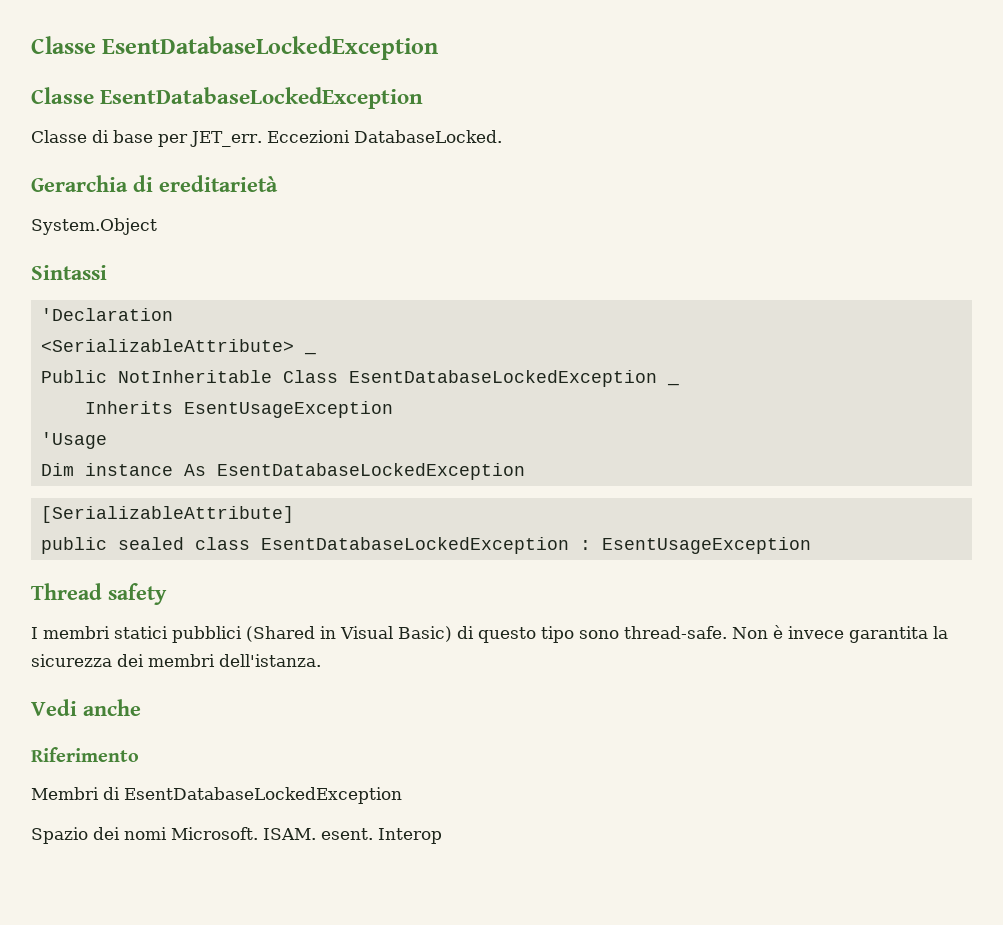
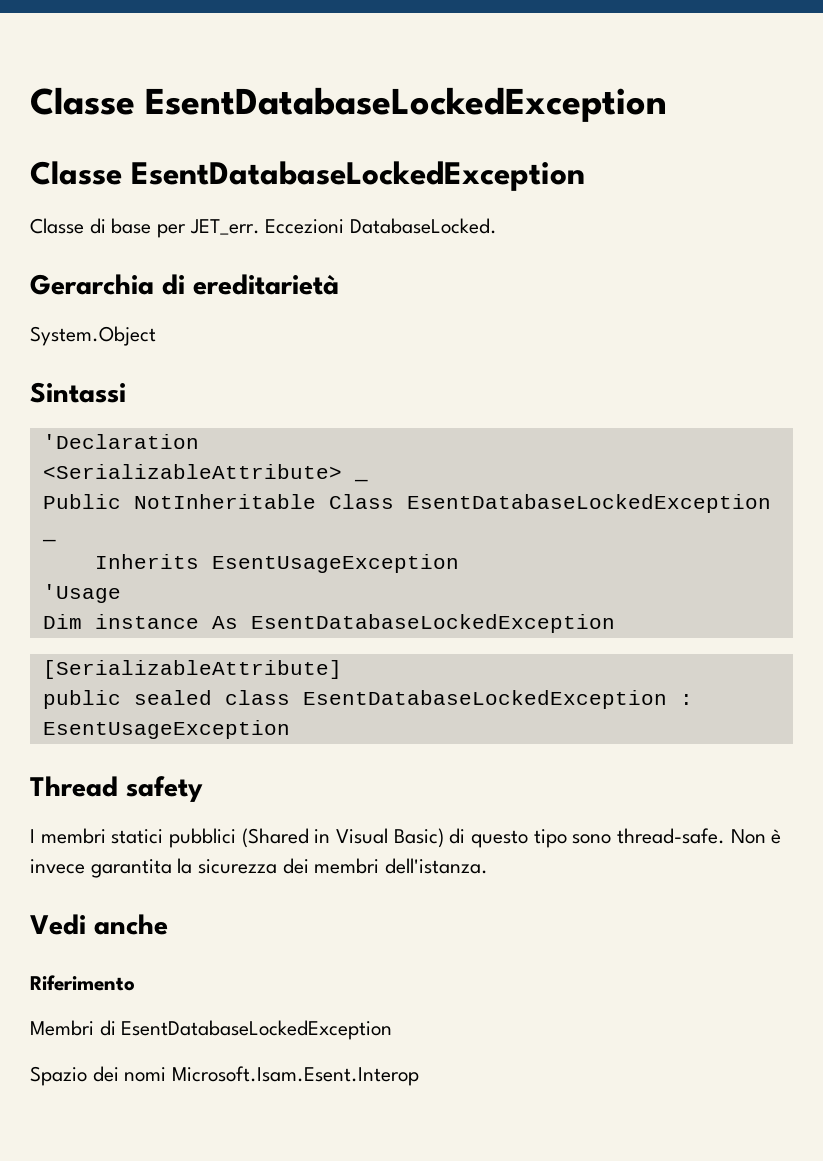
[171,827,442,844] Microsoft. ISAM. esent. Interop -> [172,1066,420,1086] Microsoft.Isam.Esent.Interop

